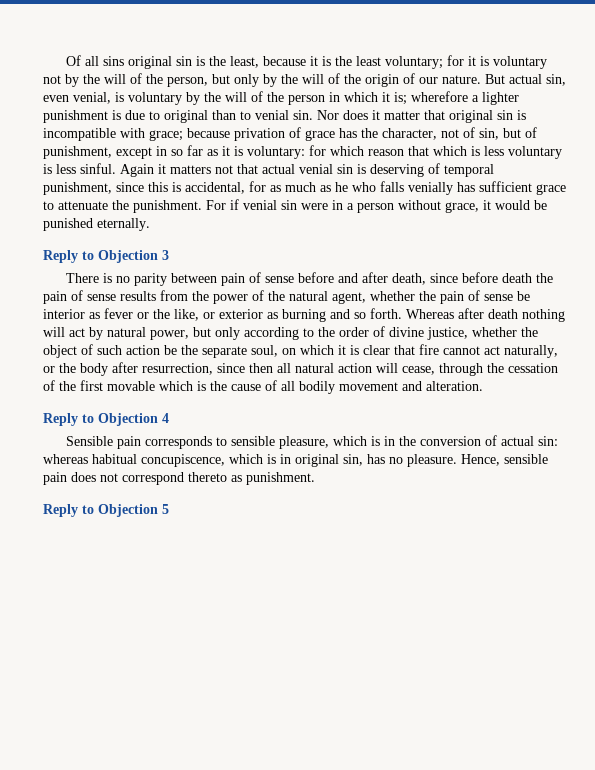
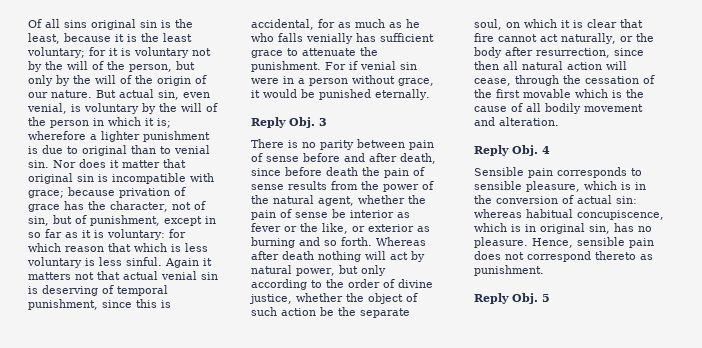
[82,250,158,263] to Objection -> [289,117,315,128] Obj.
[82,413,158,426] to Objection -> [512,145,538,156] Obj.
[82,504,158,517] to Objection -> [512,293,538,304] Obj.

